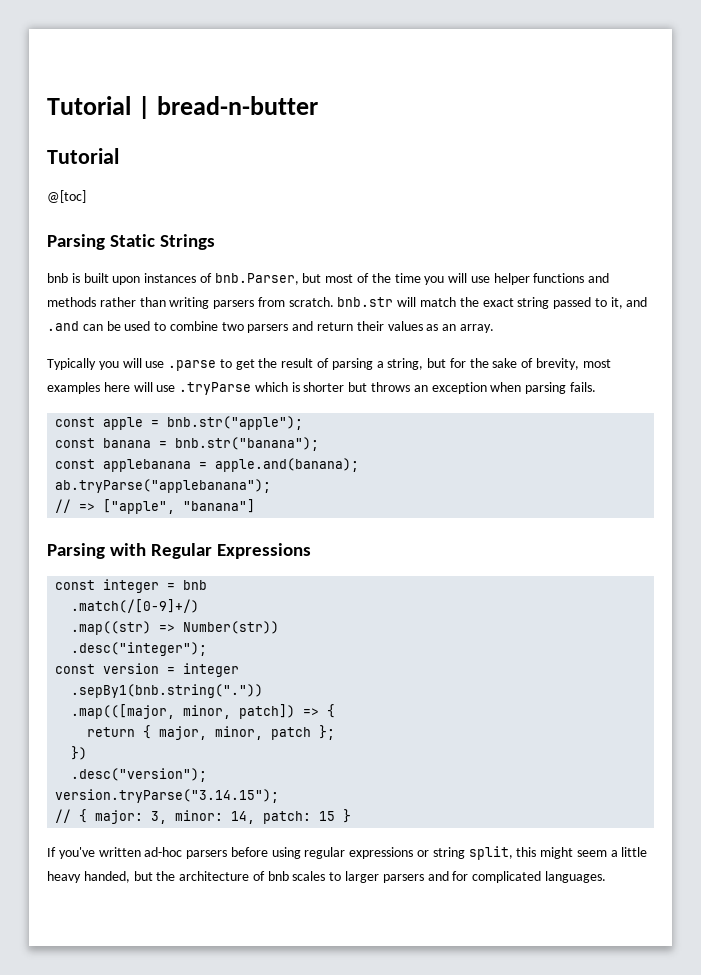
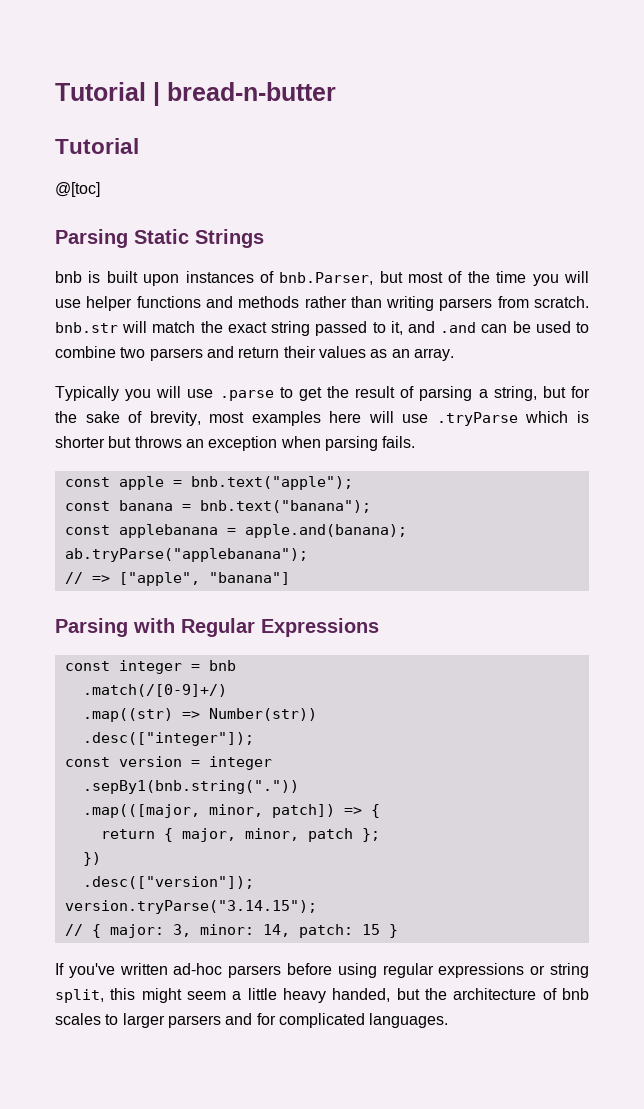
[167,416,304,430] bnb.str("apple"); -> [190,476,353,490] bnb.text("apple");
[175,437,320,451] bnb.str("banana"); -> [199,500,371,513] bnb.text("banana");
[71,642,208,656] .desc("integer"); -> [82,732,254,746] .desc(["integer"]);
[71,768,208,782] .desc("version"); -> [82,876,254,889] .desc(["version"]);

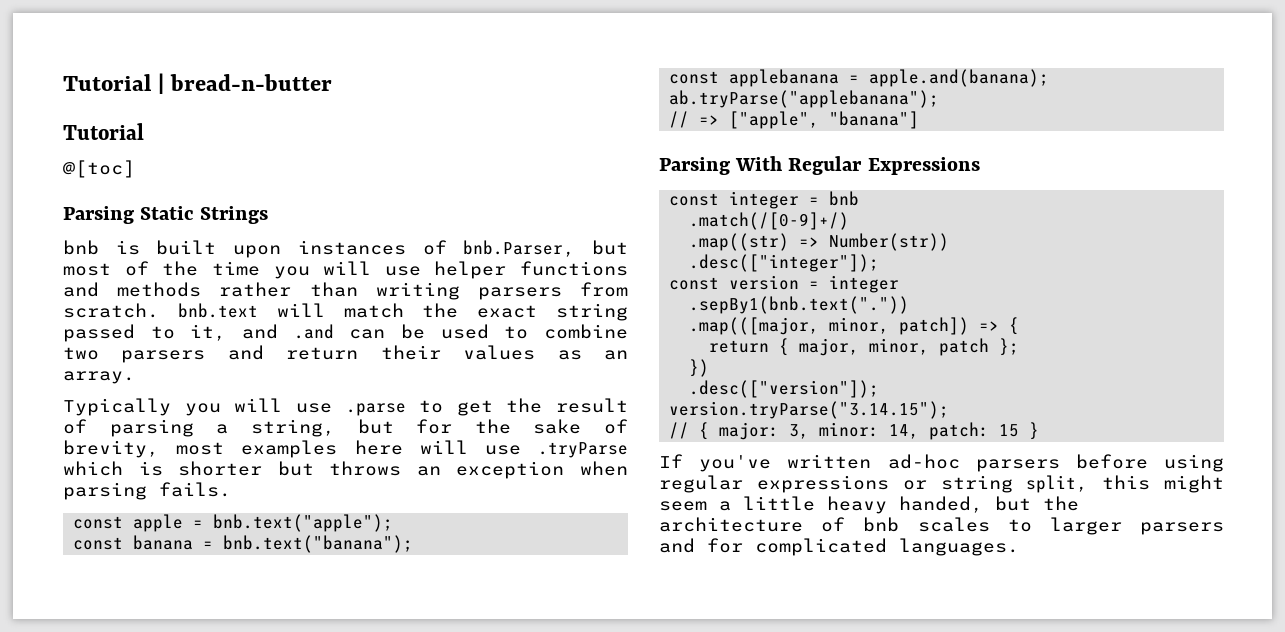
[55,322,118,333] bnb.str -> [177,303,258,318] bnb.text
[133,618,175,633] with -> [735,156,783,171] With
[82,780,299,794] .sepBy1(bnb.string(".")) -> [689,296,910,314] .sepBy1(bnb.text("."))

